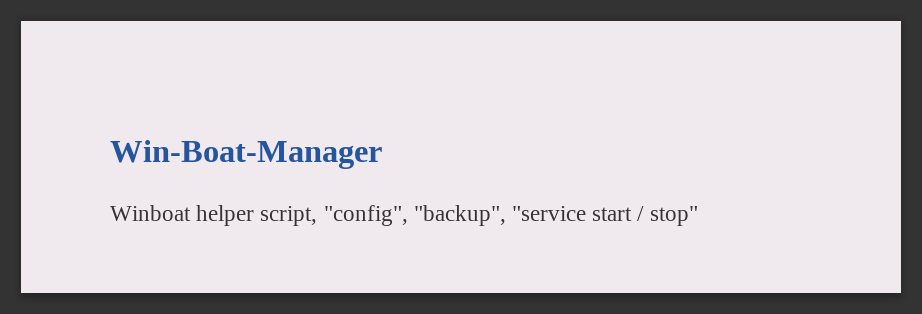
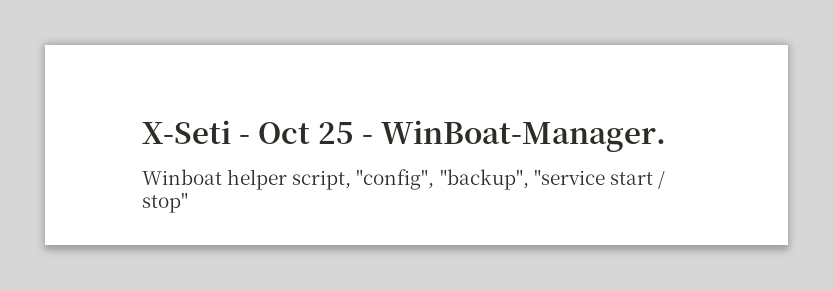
[110,140,382,169] Win-Boat-Manager -> [142,120,666,152] X-Seti - Oct 25 - WinBoat-Manager.

